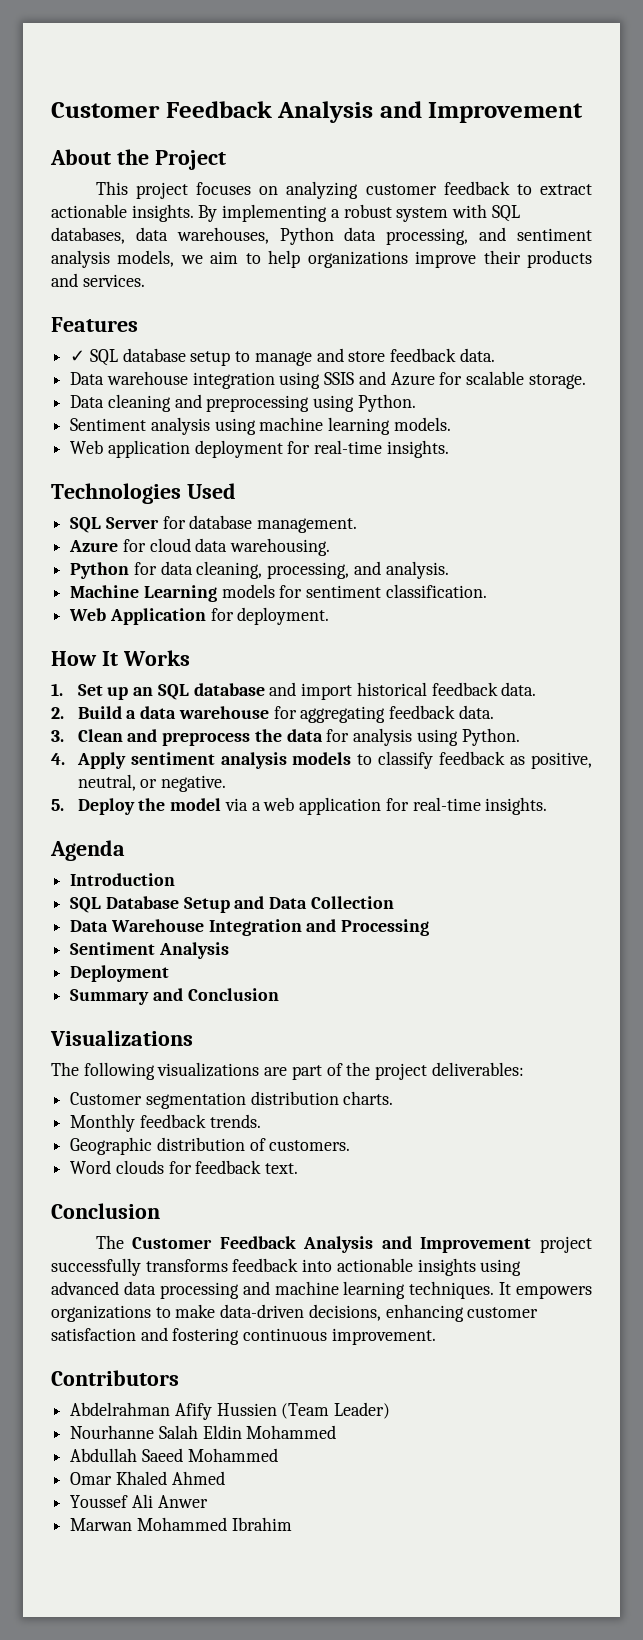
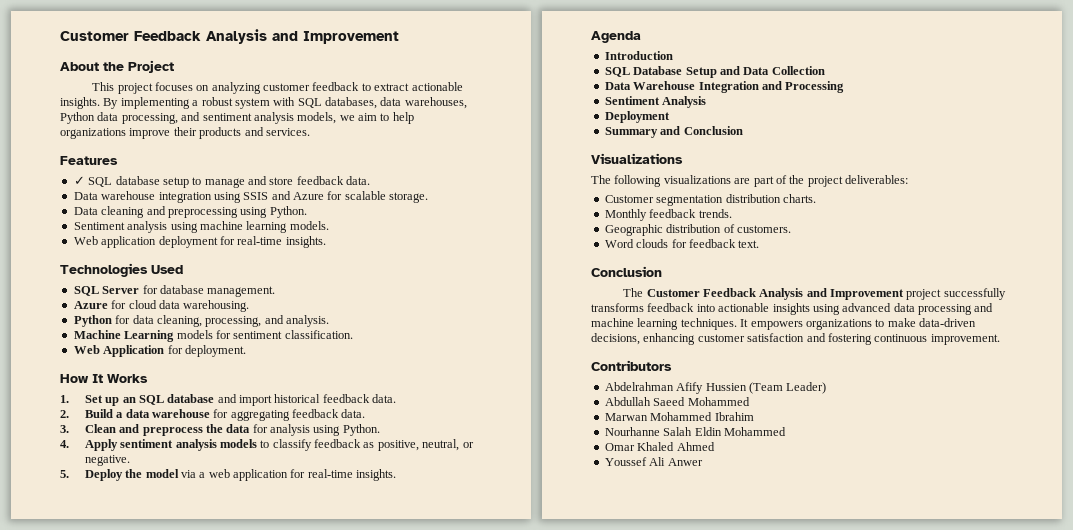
(391, 1410) none -> [604,397,750,406] [604,412,754,421] // Abdullah Saeed Mohammed // Marwan Mohammed Ibrahim
[70,1448,278,1462] // Abdullah Saeed Mohammed -> (786, 431) none
[70,1517,292,1531] // Marwan Mohammed Ibrahim -> (703, 462) none

